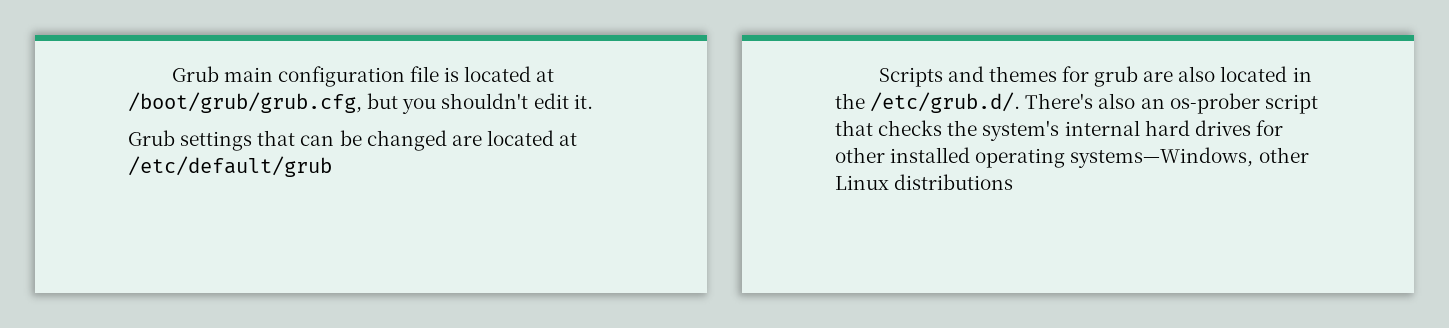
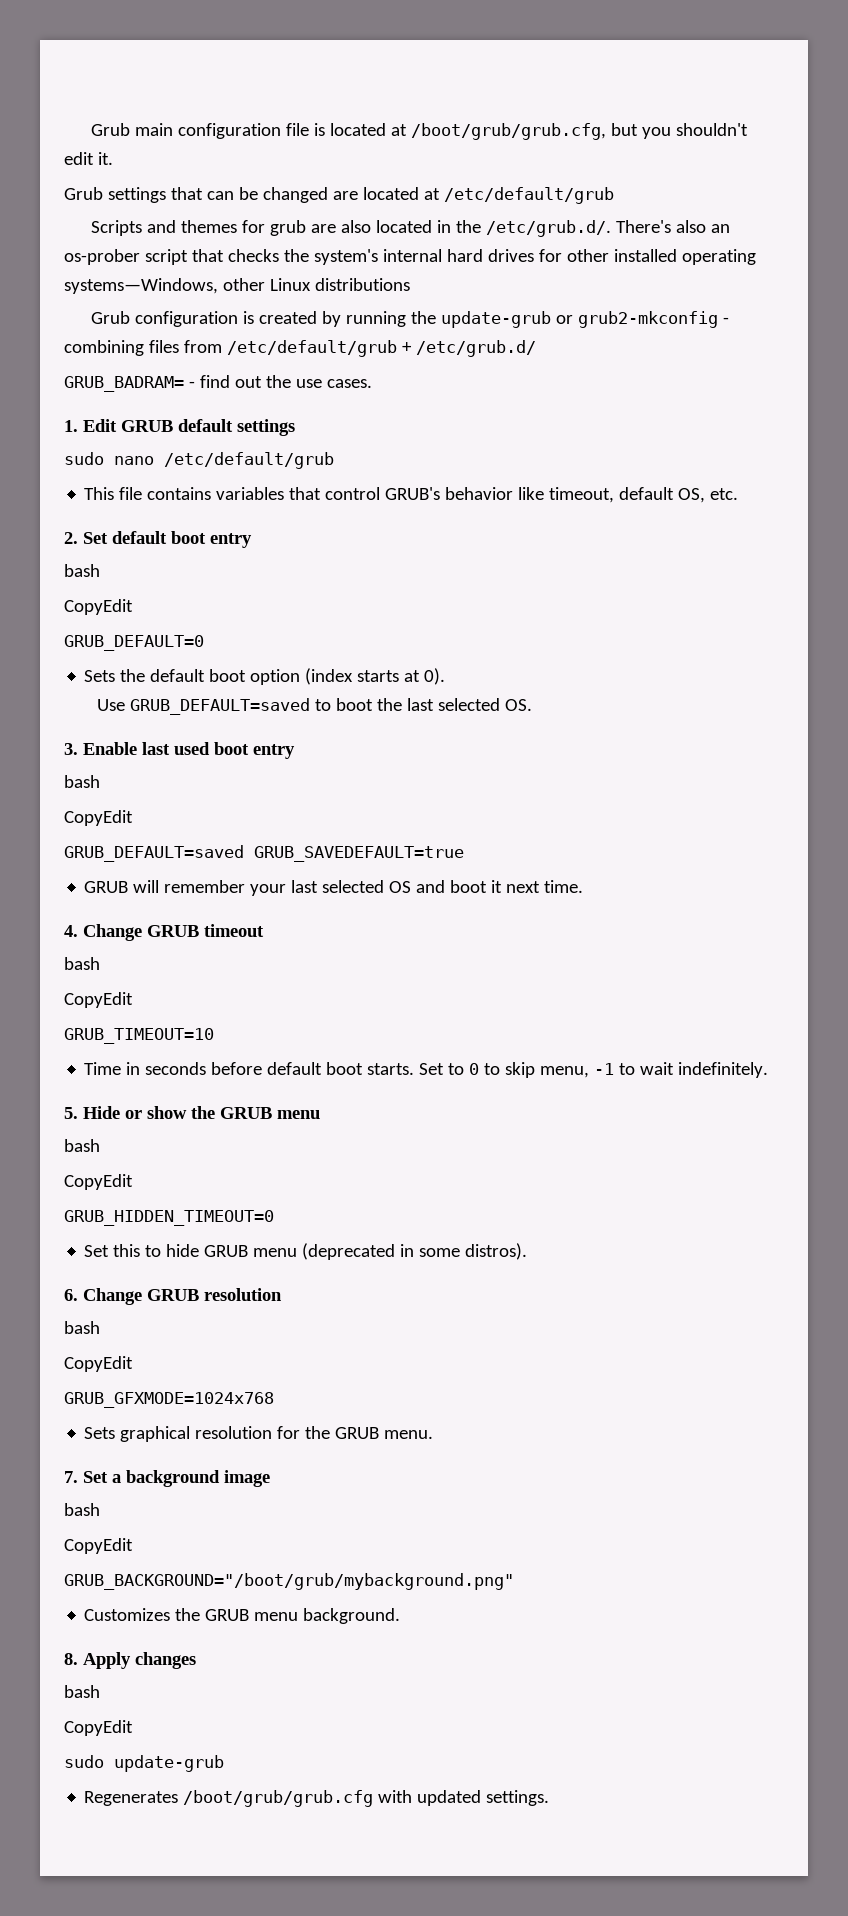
(1014, 182) none -> [91,311,730,328] [64,340,536,357] [64,375,372,392] [64,419,295,436] [64,452,334,469] [84,487,739,503] [64,531,252,548] [64,564,100,577] [64,599,133,615] [64,635,204,651] [84,668,446,685] [97,698,533,715] [64,742,295,759] [64,775,100,788] [64,810,133,826] [64,845,464,862] [84,880,584,896] [64,924,264,941] [64,957,100,970] [64,992,133,1008] [64,1028,214,1044] [84,1062,769,1078] [64,1106,320,1119] [64,1139,100,1152] [64,1174,133,1190] [64,1210,274,1226] [84,1243,528,1260] [64,1288,282,1305] [64,1321,100,1334] [64,1356,133,1372] [64,1392,274,1408] [84,1426,434,1442] [64,1470,270,1487] [64,1503,100,1516] [64,1538,133,1554] [64,1573,514,1590] [84,1608,401,1624] [64,1652,196,1669] [64,1685,100,1698] [64,1720,133,1736] [64,1755,224,1772] [84,1790,550,1807] // Grub configuration is created by running the update-grub or grub2-mkconfig - combining files from /etc/default/grub + /etc/grub.d/ // GRUB_BADRAM= - find out the use cases. // 1. Edit GRUB default settings // sudo nano /etc/default/grub // This file contains variables that control GRUB's behavior like timeout, default OS, etc. // 2. Set default boot entry // bash // CopyEdit // GRUB_DEFAULT=0 // Sets the default boot option (index starts at 0). // Use GRUB_DEFAULT=saved to boot the last selected OS. // 3. Enable last used boot entry // bash // CopyEdit // GRUB_DEFAULT=saved GRUB_SAVEDEFAULT=true // GRUB will remember your last selected OS and boot it next time. // 4. Change GRUB timeout // bash // CopyEdit // GRUB_TIMEOUT=10 // Time in seconds before default boot starts. Set to 0 to skip menu, -1 to wait indefinitely. // 5. Hide or show the GRUB menu // bash // CopyEdit // GRUB_HIDDEN_TIMEOUT=0 // Set this to hide GRUB menu (deprecated in some distros). // 6. Change GRUB resolution // bash // CopyEdit // GRUB_GFXMODE=1024x768 // Sets graphical resolution for the GRUB menu. // 7. Set a background image // bash // CopyEdit // GRUB_BACKGROUND="/boot/grub/mybackground.png" // Customizes the GRUB menu background. // 8. Apply changes // bash // CopyEdit // sudo update-grub // Regenerates /boot/grub/grub.cfg with updated settings.

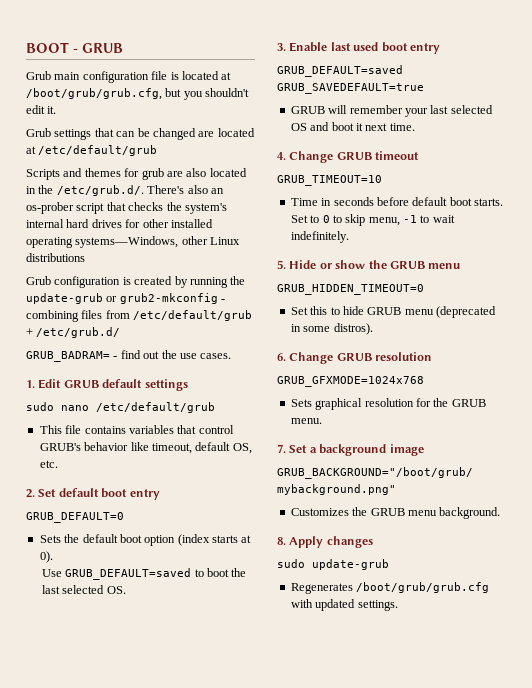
(91, 129) none -> [26,42,123,53] BOOT - GRUB //
[64,564,100,577] [64,599,133,615] // bash // CopyEdit -> (160, 494) none
[64,775,100,788] [64,810,133,826] // bash // CopyEdit -> (440, 48) none
[64,957,100,970] [64,992,133,1008] // bash // CopyEdit -> (420, 155) none
[64,1139,100,1152] [64,1174,133,1190] // bash // CopyEdit -> (461, 266) none
[64,1321,100,1334] [64,1356,133,1372] // bash // CopyEdit -> (433, 356) none
[64,1503,100,1516] [64,1538,133,1554] // bash // CopyEdit -> (424, 450) none
[64,1685,100,1698] [64,1720,133,1736] // bash // CopyEdit -> (373, 542) none

